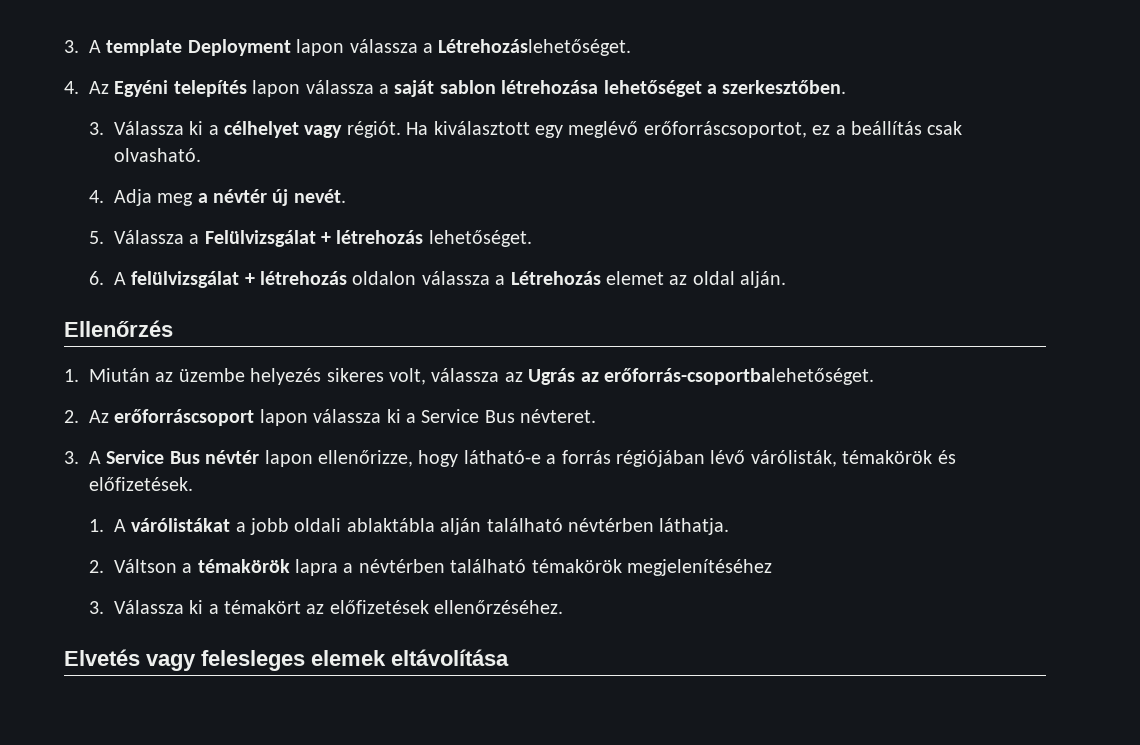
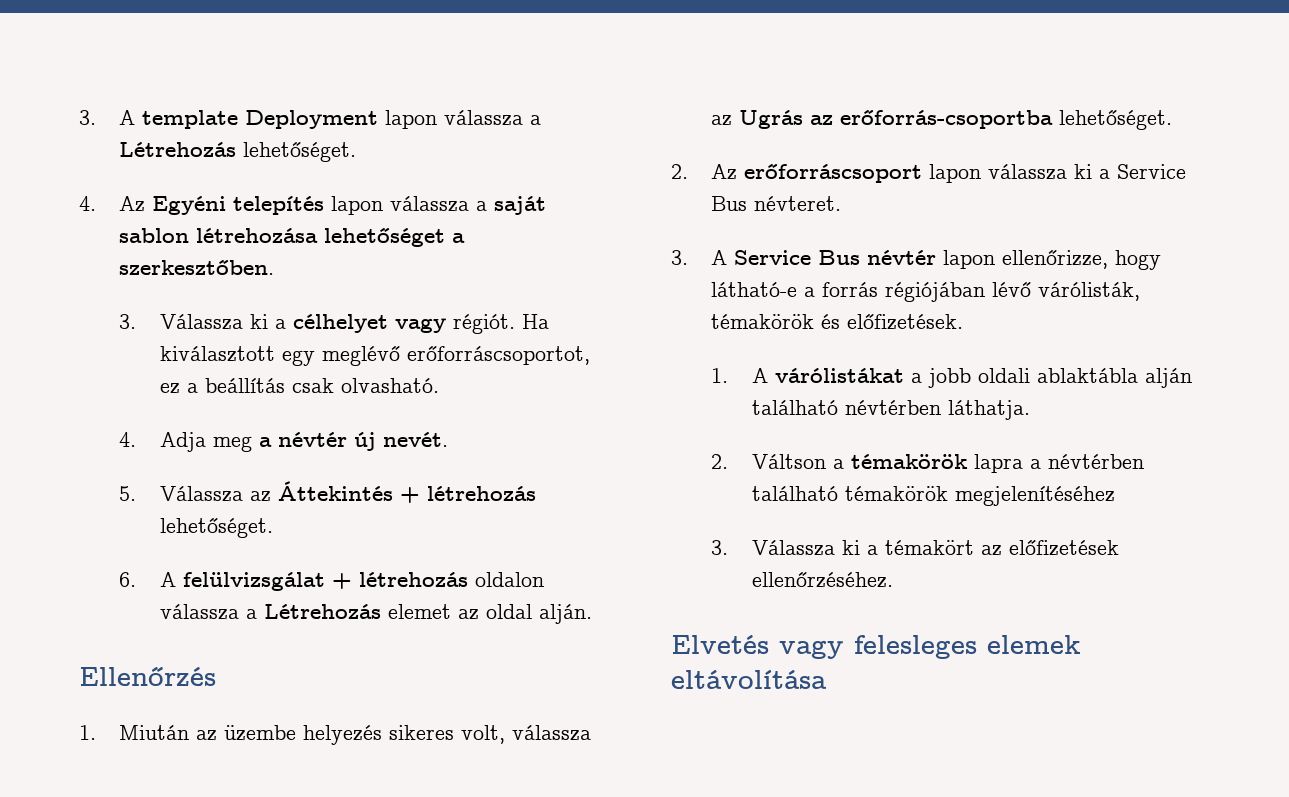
[438,39,632,56] Létrehozáslehetőséget. -> [119,142,357,162] Létrehozás lehetőséget.
[189,230,316,247] a Felülvizsgálat -> [249,481,393,502] az Áttekintés
[603,368,874,385] erőforrás-csoportbalehetőséget. -> [840,110,1173,130] erőforrás-csoportba lehetőséget.

